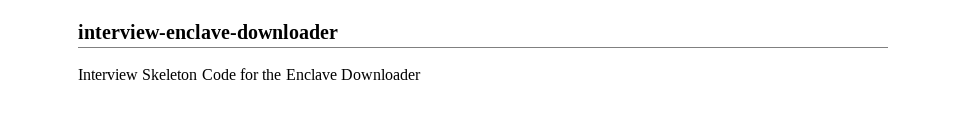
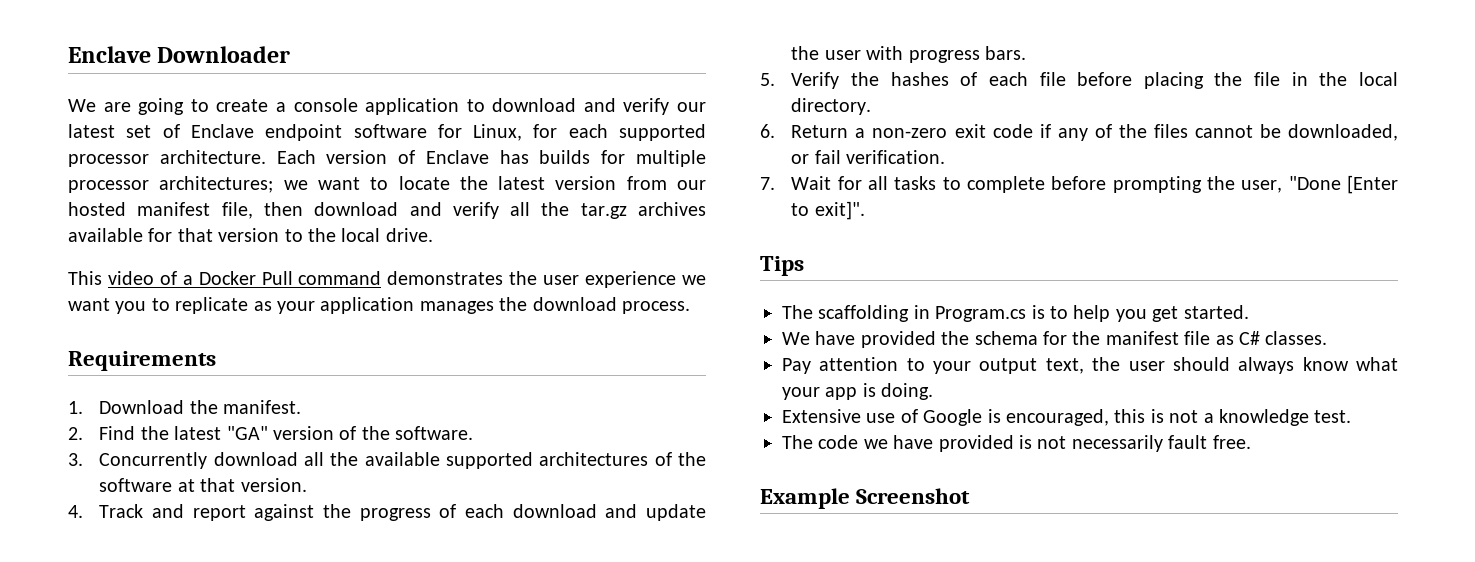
[78,24,338,39] [78,68,421,80] interview-enclave-downloader // Interview Skeleton Code for the Enclave Downloader -> [68,46,291,63] [68,98,706,115] [68,124,706,141] [68,150,706,167] [68,176,706,193] [68,202,706,219] [68,228,433,242] [68,271,706,288] [68,297,690,314] [68,351,216,371] [68,400,302,414] [68,426,474,440] [68,452,706,469] [99,478,307,492] [68,504,706,521] [791,46,1026,63] [760,72,1398,89] [791,98,872,115] [760,124,1399,141] [791,150,946,164] [760,175,1398,194] [791,201,865,220] [760,256,804,276] [782,305,1249,322] [782,331,1328,348] [782,357,1398,374] [782,383,934,400] [782,409,1352,426] [782,435,1251,452] [760,488,971,509] Enclave Downloader // We are going to create a console application to download and verify our latest set of Enclave endpoint software for Linux, for each supported processor architecture. Each version of Enclave has builds for multiple processor architectures; we want to locate the latest version from our hosted manifest file, then download and verify all the tar.gz archives available for that version to the local drive. // This video of a Docker Pull command demonstrates the user experience we want you to replicate as your application manages the download process. // Requirements // 1. Download the manifest. // 2. Find the latest "GA" version of the software. // 3. Concurrently download all the available supported architectures of the software at that version. // 4. Track and report against the progress of each download and update the user with progress bars. // 5. Verify the hashes of each file before placing the file in the local directory. // 6. Return a non-zero exit code if any of the files cannot be downloaded, or fail verification. // 7. Wait for all tasks to complete before prompting the user, "Done [Enter to exit]". // Tips // The scaffolding in Program.cs is to help you get started. // We have provided the schema for the manifest file as C# classes. // Pay attention to your output text, the user should always know what your app is doing. // Extensive use of Google is encouraged, this is not a knowledge test. // The code we have provided is not necessarily fault free. // Example Screenshot

